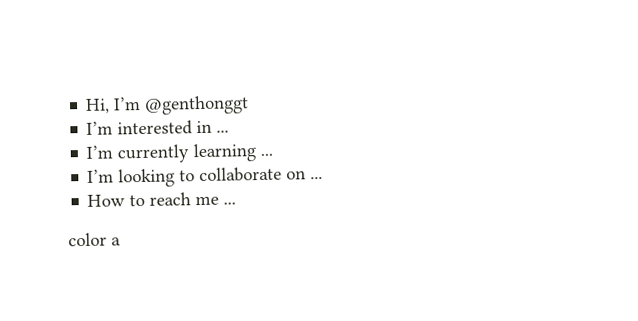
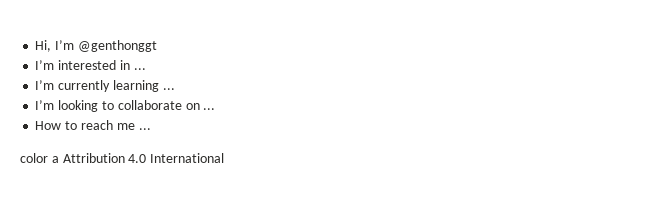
(121, 241) none -> [62,153,225,163] Attribution 4.0 International

